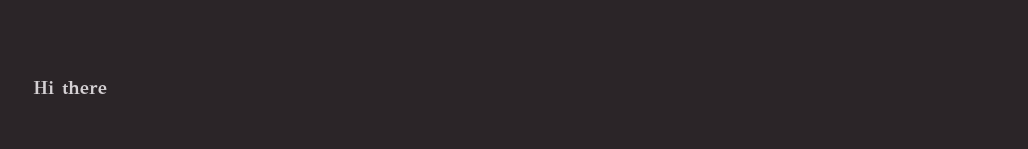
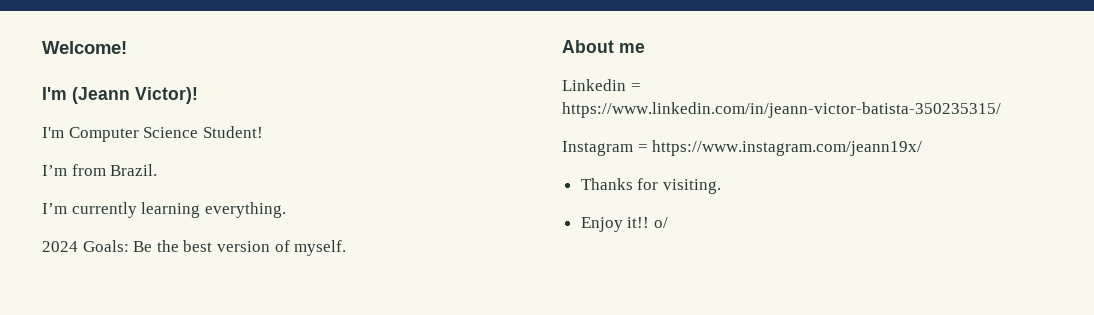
[33,81,107,95] Hi there -> [42,41,127,54] [42,87,198,104] [42,126,263,142] [42,164,158,176] [42,202,286,218] [42,240,347,256] [562,40,645,53] [562,79,641,91] [562,102,1001,118] [562,140,923,156] [580,178,721,194] [580,217,668,232] Welcome! // I'm (Jeann Victor)! // I'm Computer Science Student! // I’m from Brazil. // I’m currently learning everything. // 2024 Goals: Be the best version of myself. // About me // Linkedin = https://www.linkedin.com/in/jeann-victor-batista-350235315/ // Instagram = https://www.instagram.com/jeann19x/ // Thanks for visiting. // Enjoy it!! o/

